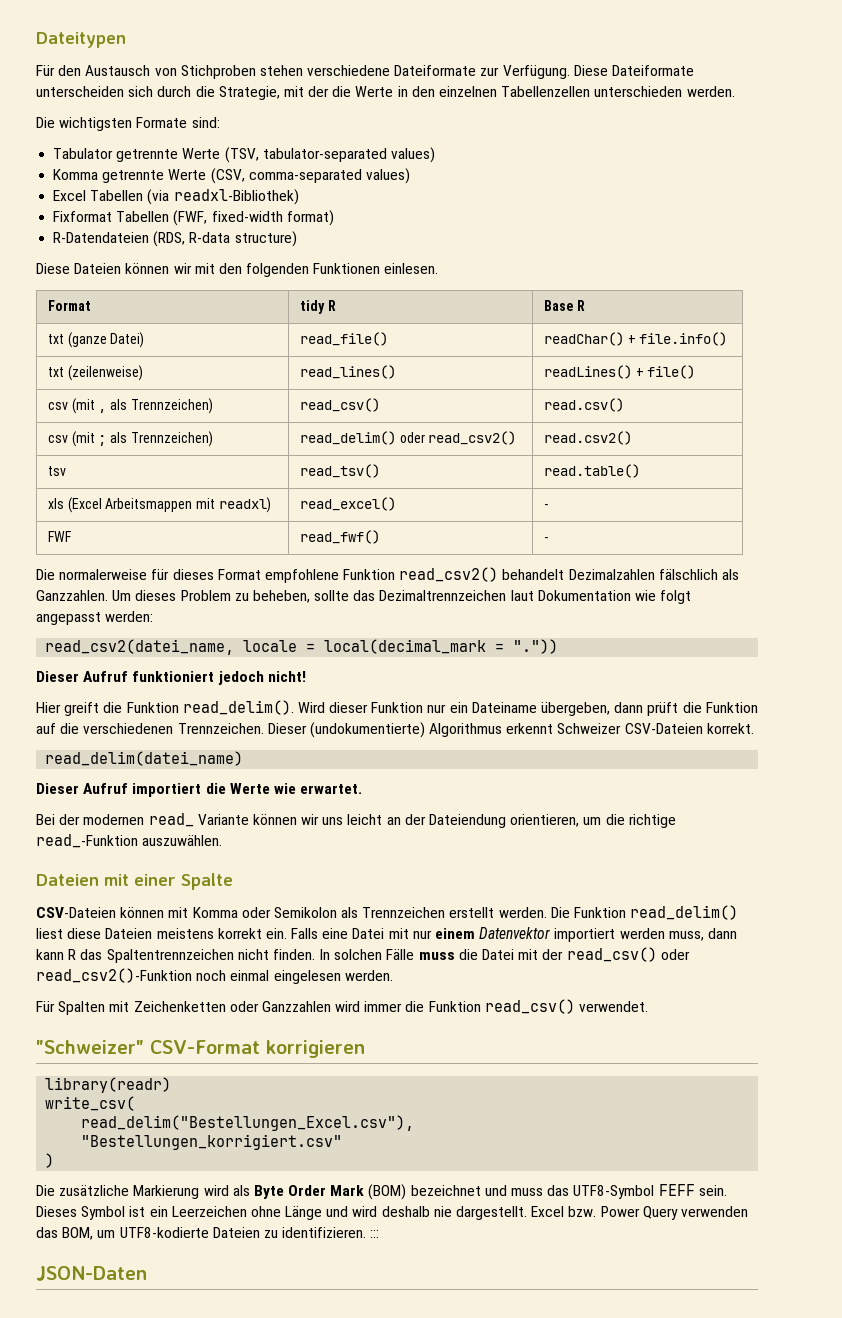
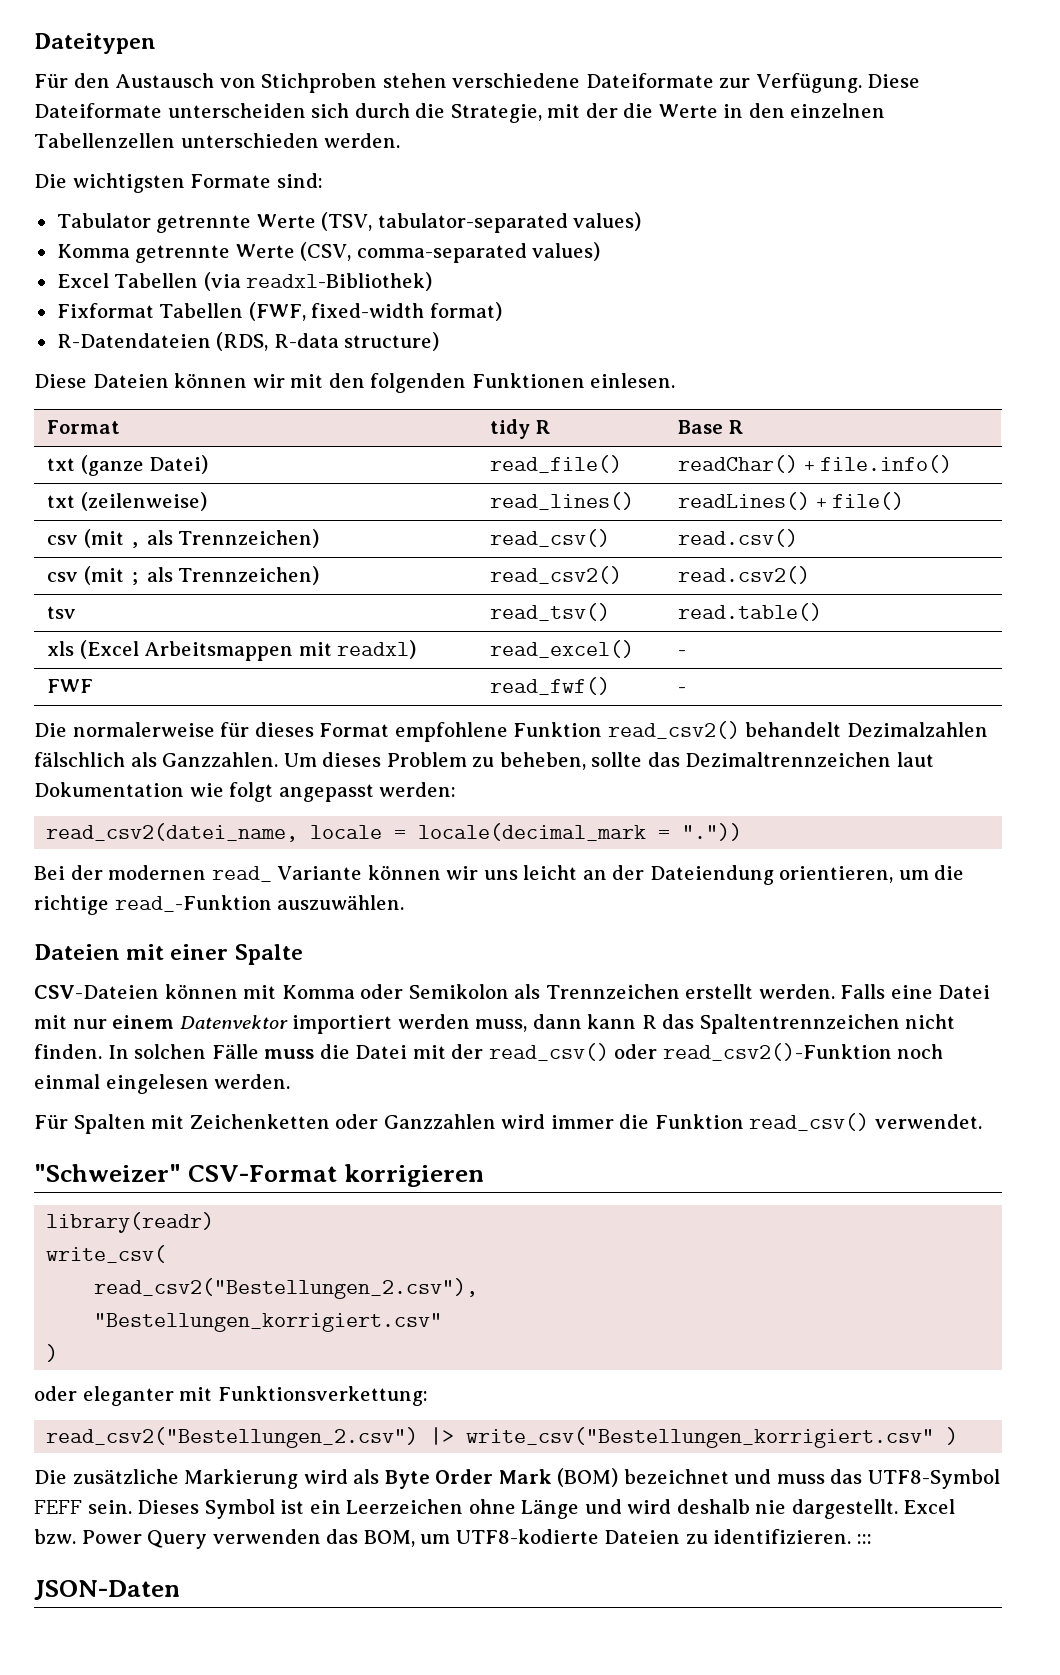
[299,431,425,445] read_delim() oder -> (320, 575) none
[324,639,487,654] local(decimal_mark -> [418,823,647,841] locale(decimal_mark
[36,671,306,685] [36,700,758,716] [36,722,754,738] [45,751,244,766] [36,783,363,797] // Dieser Aufruf funktioniert jedoch nicht! // Hier greift die Funktion read_delim(). Wird dieser Funktion nur ein Dateiname übergeben, dann prüft die Funktion auf die verschiedenen Trennzeichen. Dieser (undokumentierte) Algorithmus erkennt Schweizer CSV-Dateien korrekt. // read_delim(datei_name) // Dieser Aufruf importiert die Werte wie erwartet. -> (743, 832) none
[550,905,739,920] [36,928,287,939] Die Funktion read_delim() liest diese Dateien meistens korrekt ein. -> (835, 991) none
[81,1115,415,1131] read_delim("Bestellungen_Excel.csv"), -> [94,1278,479,1299] read_csv2("Bestellungen_2.csv"),
(55, 1160) none -> [34,1386,428,1406] [46,1427,959,1448] // oder eleganter mit Funktionsverkettung: // read_csv2("Bestellungen_2.csv") |> write_csv("Bestellungen_korrigiert.csv" )

